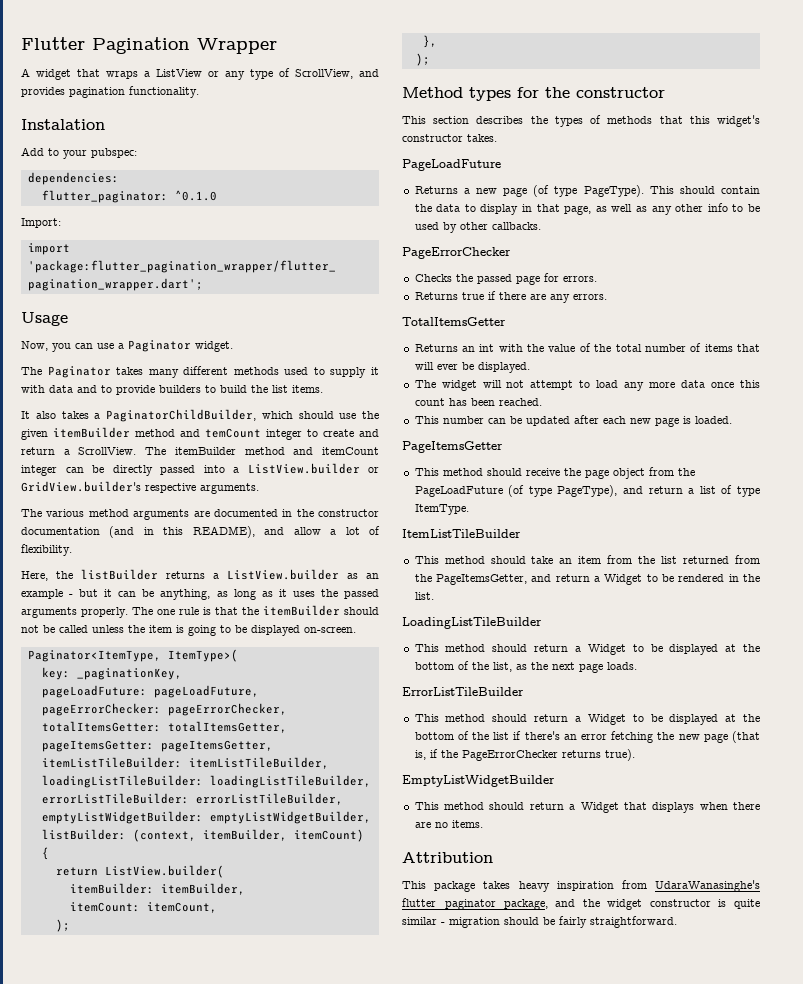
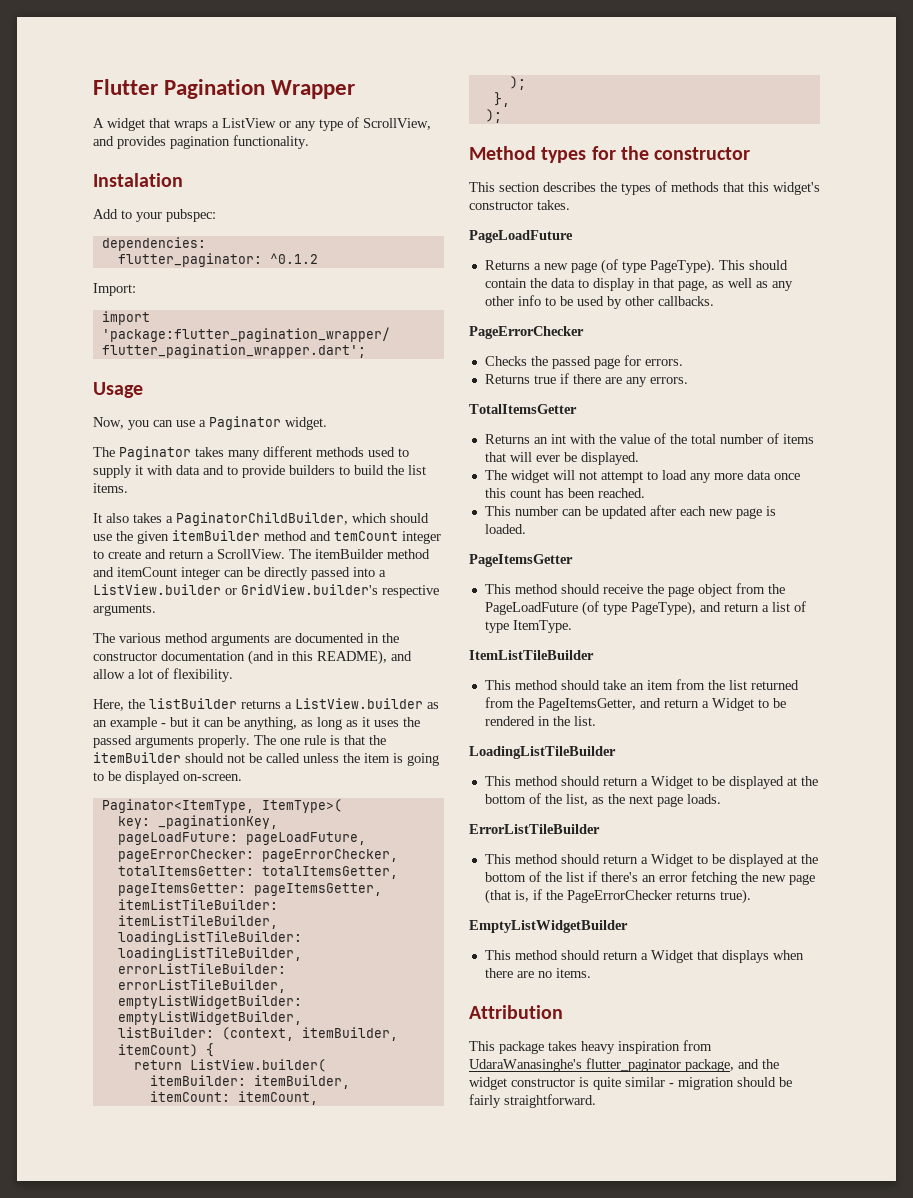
[174,190,217,201] ^0.1.0 -> [269,253,318,264] ^0.1.2

